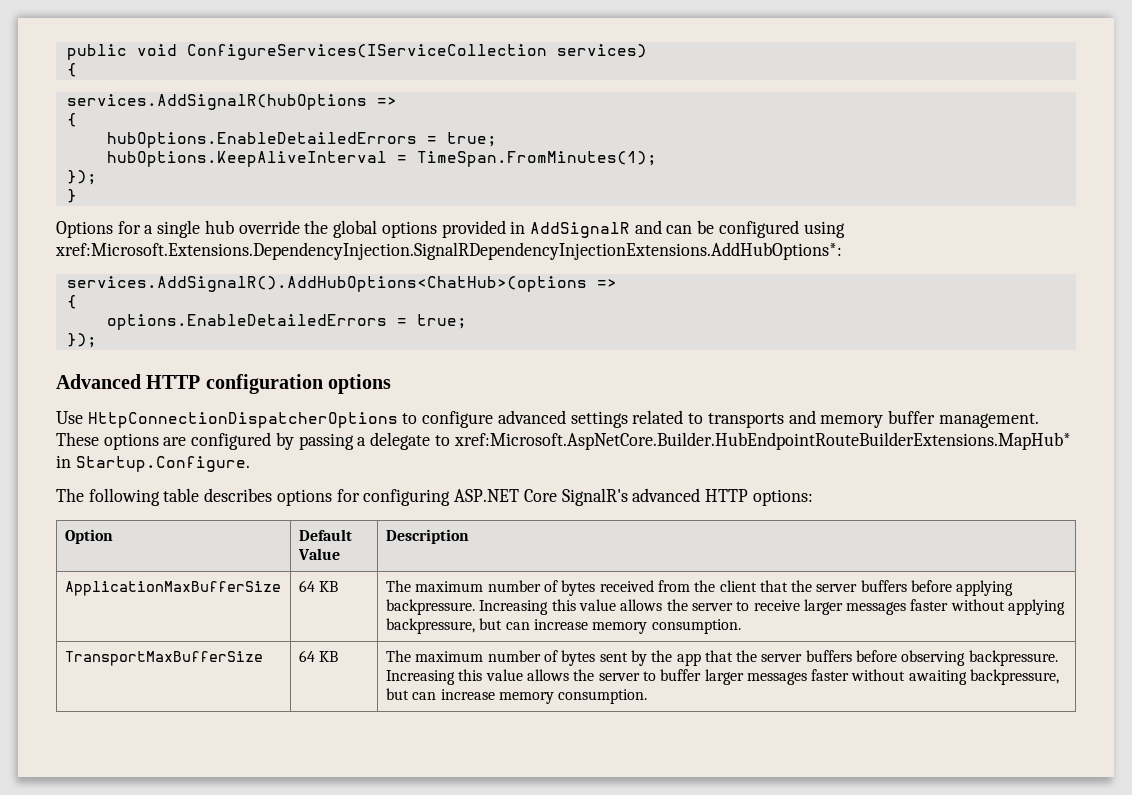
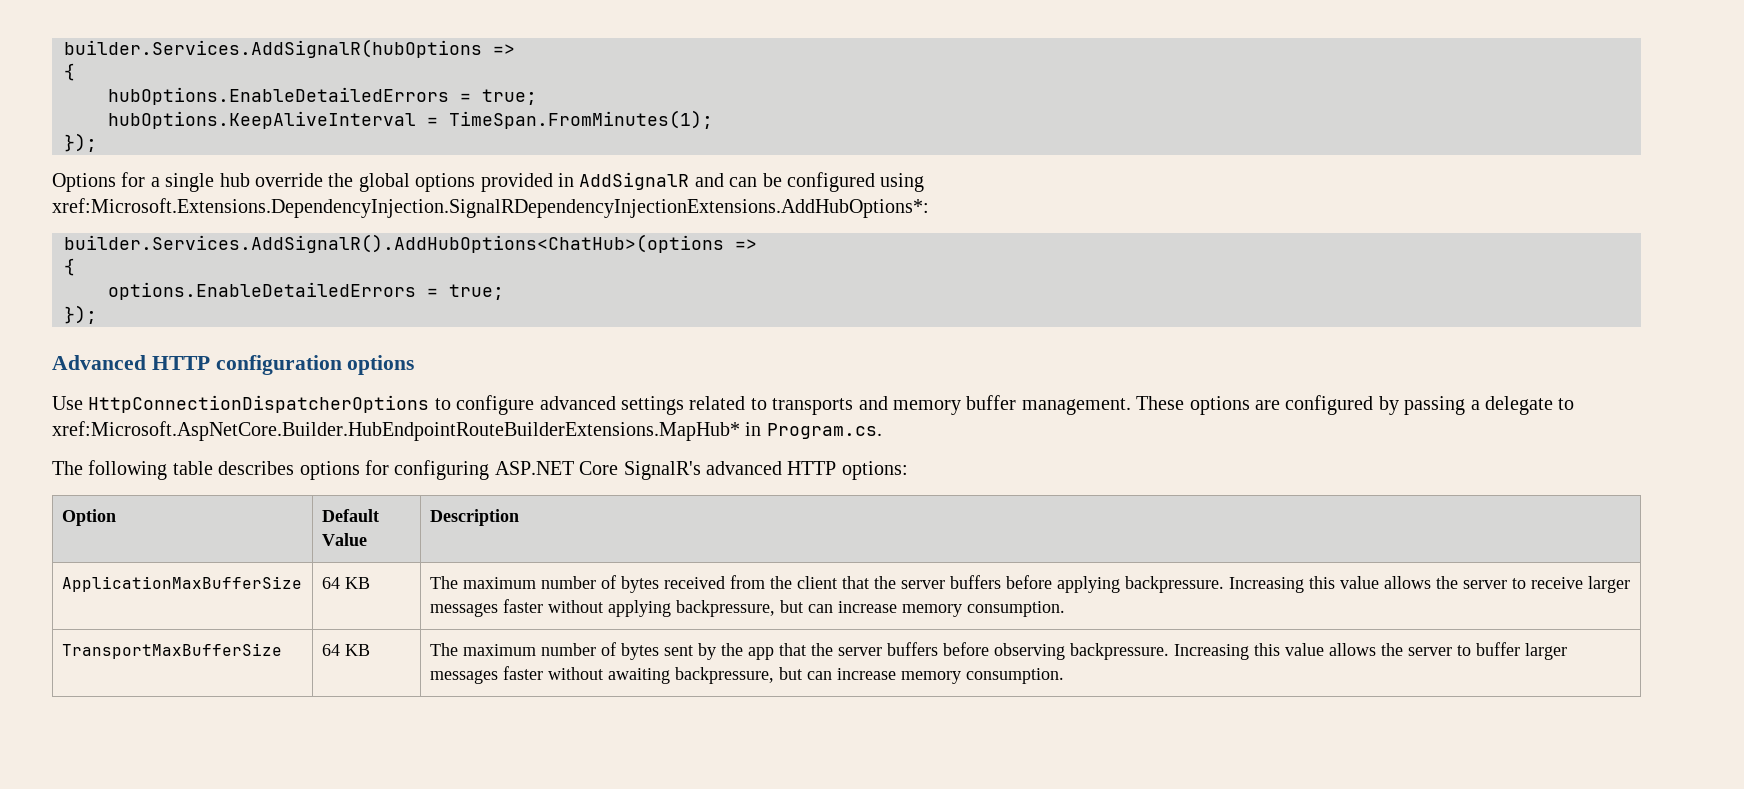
[66,44,647,60] [66,63,77,77] [66,94,367,110] public void ConfigureServices(IServiceCollection services) // { // services.AddSignalR(hubOptions -> [64,39,482,58] builder.Services.AddSignalR(hubOptions
[66,189,77,203] // } -> (97, 142) none
[66,276,587,292] services.AddSignalR().AddHubOptions<ChatHub>(options -> [64,234,724,253] builder.Services.AddSignalR().AddHubOptions<ChatHub>(options
[75,456,250,472] Startup.Configure. -> [766,423,882,439] Program.cs.

